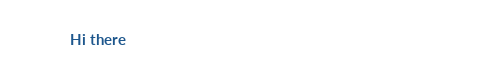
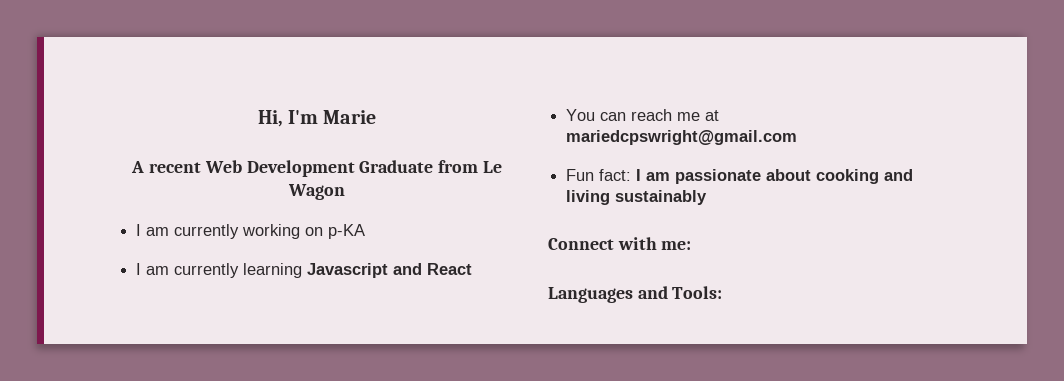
[70,34,126,45] Hi there -> [257,110,377,127] [131,160,502,177] [288,184,345,200] [136,224,366,239] [136,263,473,278] [566,109,720,121] [566,130,798,145] [566,169,914,184] [566,190,708,205] [548,237,692,250] [548,286,723,303] Hi, I'm Marie // A recent Web Development Graduate from Le Wagon // I am currently working on p-KA // I am currently learning Javascript and React // You can reach me at mariedcpswright@gmail.com // Fun fact: I am passionate about cooking and living sustainably // Connect with me: // Languages and Tools:

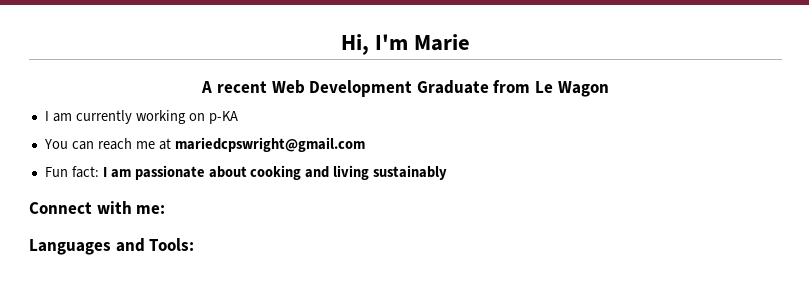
[136,263,473,278] // I am currently learning Javascript and React -> (238, 117) none

